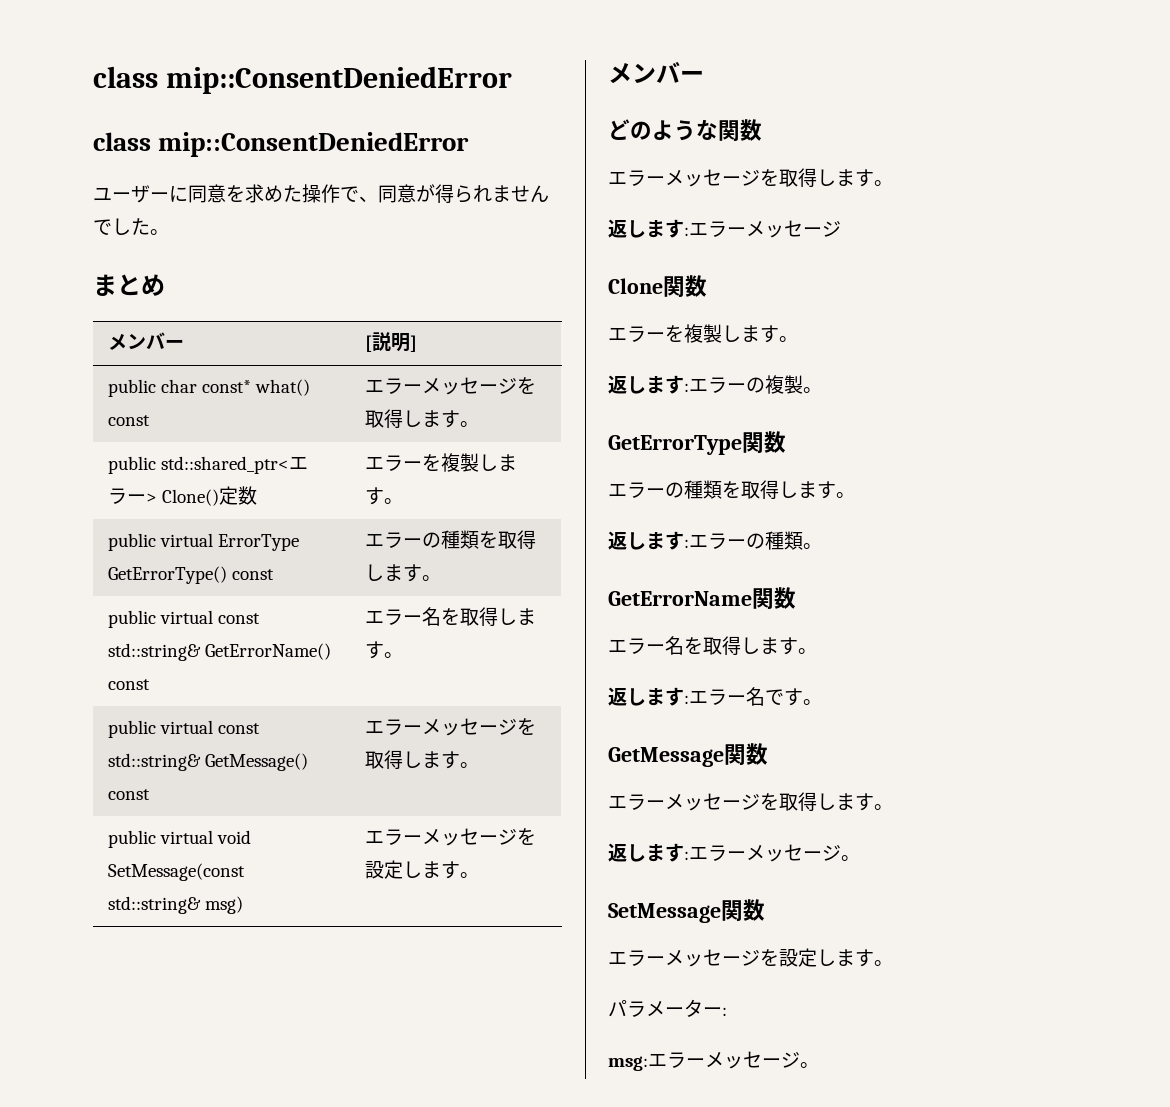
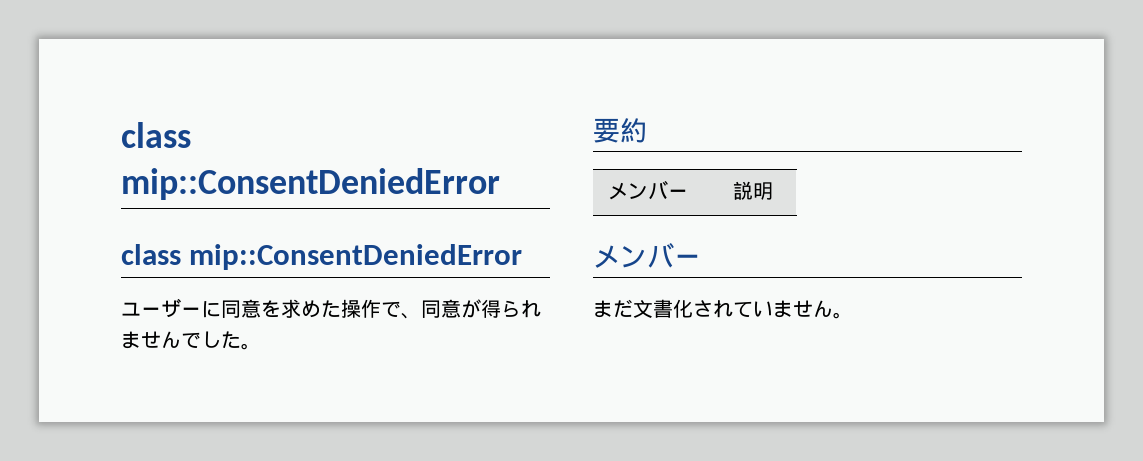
[93,274,165,296] まとめ -> [593,118,647,143] 要約
[364,335,372,352] [ -> (689, 193) none
[409,335,417,352] [107,379,311,397] [107,415,150,426] [364,377,536,395] [364,409,479,428] [107,456,309,474] [107,486,258,506] [364,453,517,472] [364,487,403,505] [107,533,300,551] [107,566,275,584] [364,530,536,549] [364,564,441,582] [107,610,261,628] [107,643,332,661] [107,679,150,690] [364,607,536,626] [364,641,403,659] [107,720,261,738] [107,753,309,771] [107,789,150,800] [364,718,536,736] [364,750,479,769] [107,830,252,848] [107,863,245,881] [107,896,244,914] [364,828,536,846] [364,860,479,879] [608,62,704,84] [608,119,762,141] [608,168,893,187] [608,219,841,238] [608,275,707,297] [608,324,798,343] [608,375,822,394] [608,431,786,455] [608,480,855,499] [608,531,822,550] [608,587,796,609] [608,636,817,655] [608,687,822,706] [608,743,768,767] [608,792,893,811] [608,843,860,862] [608,899,765,923] [608,948,893,967] [608,999,727,1017] [608,1051,800,1071] ] // public char const* what() const | エラーメッセージを取得します。 // public std::shared_ptr<エラー> Clone()定数 | エラーを複製します。 // public virtual ErrorType GetErrorType() const | エラーの種類を取得します。 // public virtual const std::string& GetErrorName() const | エラー名を取得します。 // public virtual const std::string& GetMessage() const | エラーメッセージを取得します。 // public virtual void SetMessage(const std::string& msg) | エラーメッセージを設定します。 // メンバー // どのような関数 // エラーメッセージを取得します。 // 返します:エラーメッセージ // Clone関数 // エラーを複製します。 // 返します:エラーの複製。 // GetErrorType関数 // エラーの種類を取得します。 // 返します:エラーの種類。 // GetErrorName関数 // エラー名を取得します。 // 返します:エラー名です。 // GetMessage関数 // エラーメッセージを取得します。 // 返します:エラーメッセージ。 // SetMessage関数 // エラーメッセージを設定します。 // パラメーター: // msg:エラーメッセージ -> [593,243,701,268] [593,299,833,318] // メンバー // まだ文書化されていません

